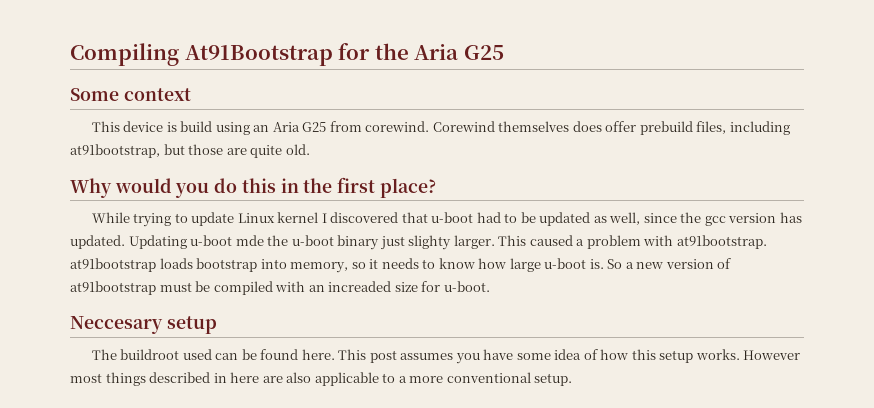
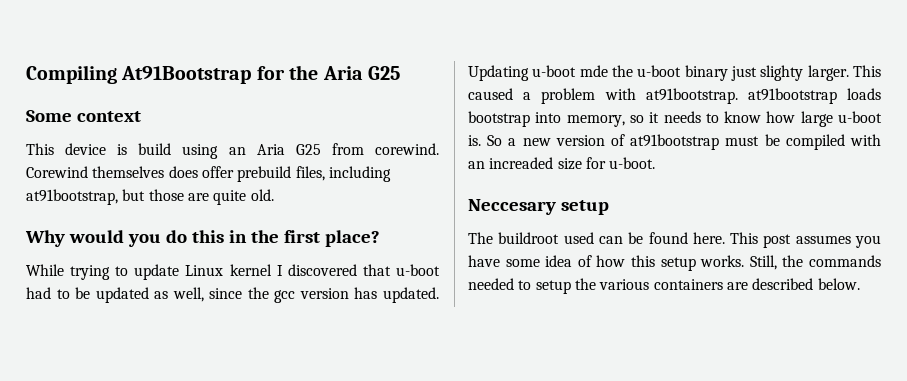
[743,350,801,360] [70,372,573,386] However most things described in here are also applicable to a more conventional setup. -> [749,255,881,270] [468,278,860,294] Still, the commands needed to setup the various containers are described below.

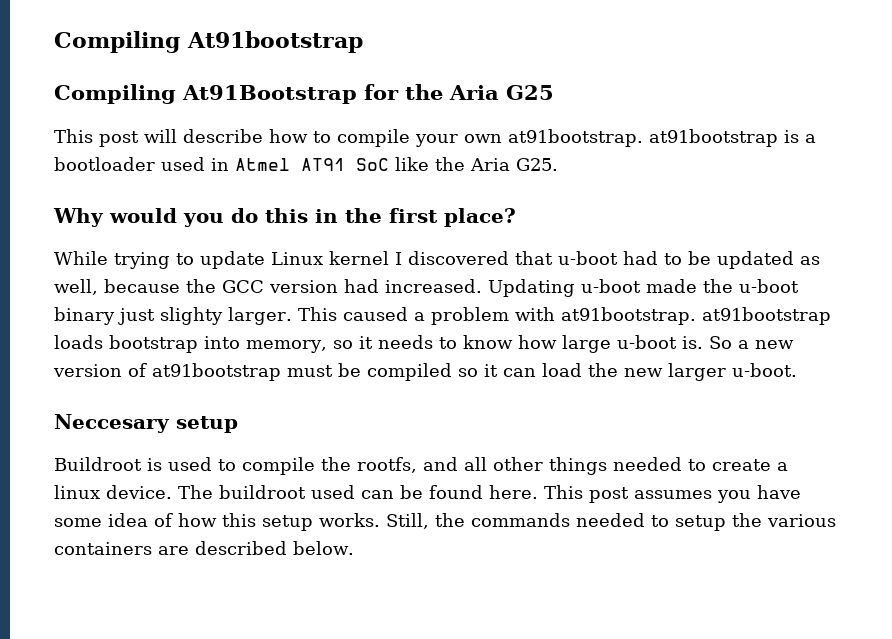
[26,65,117,84] Compiling -> [54,31,363,53] [54,84,176,104] Compiling At91bootstrap // Compiling
[26,110,141,122] [26,143,439,159] [26,166,391,182] [26,189,274,205] // Some context // This device is build using an Aria G25 from corewind. Corewind themselves does offer prebuild files, including at91bootstrap, but those are quite old. -> [54,129,816,147] [54,157,558,171] // This post will describe how to compile your own at91bootstrap. at91bootstrap is a bootloader used in Atmel AT91 SoC like the Aria G25.
[209,287,440,303] since the gcc version has updated. -> [104,279,482,293] because the GCC version had increased.
[579,65,608,77] mde -> [646,279,697,293] made
[850,134,881,146] [468,157,656,170] [468,199,609,215] with an increaded size for u-boot. // Neccesary setup // -> [458,363,797,381] [54,414,238,433] [54,457,788,475] [54,485,172,499] so it can load the new larger u-boot. // Neccesary setup // Buildroot is used to compile the rootfs, and all other things needed to create a linux device.

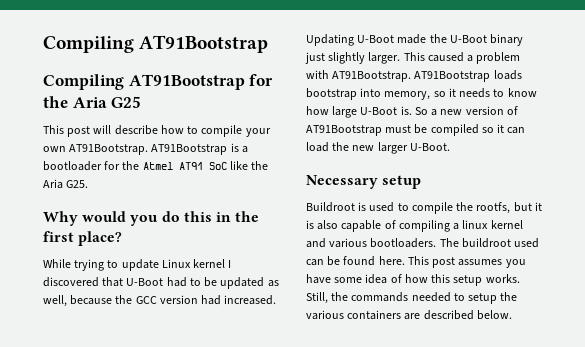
[54,31,363,53] [54,84,357,104] Compiling At91bootstrap // Compiling At91Bootstrap -> [43,35,269,53] [43,74,245,90] Compiling AT91Bootstrap // Compiling AT91Bootstrap
[508,129,778,147] at91bootstrap. at91bootstrap -> [69,144,228,155] AT91Bootstrap. AT91Bootstrap
[161,157,229,171] used in -> [104,161,140,170] for the
[558,251,618,265] u-boot -> [126,278,164,286] U-Boot
[581,279,641,293] u-boot -> [357,35,395,43] U-Boot
[739,279,799,293] u-boot -> [449,35,487,43] U-Boot
[160,307,223,325] slighty -> [328,52,366,64] slightly
[560,307,831,325] at91bootstrap. at91bootstrap -> [332,71,491,82] AT91Bootstrap. AT91Bootstrap
[616,335,677,349] u-boot -> [360,107,398,115] U-Boot
[152,363,281,381] at91bootstrap -> [306,125,382,136] AT91Bootstrap
[732,363,797,377] [54,414,170,433] u-boot. // Neccesary -> [409,143,450,151] [306,175,378,189] U-Boot. // Necessary
[423,457,788,475] [54,485,172,499] and all other things needed to create a linux device. -> [513,202,542,212] [306,220,523,232] [306,238,437,248] but it is also capable of compiling a linux kernel and various bootloaders.

